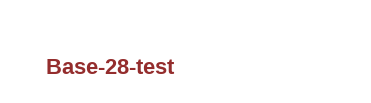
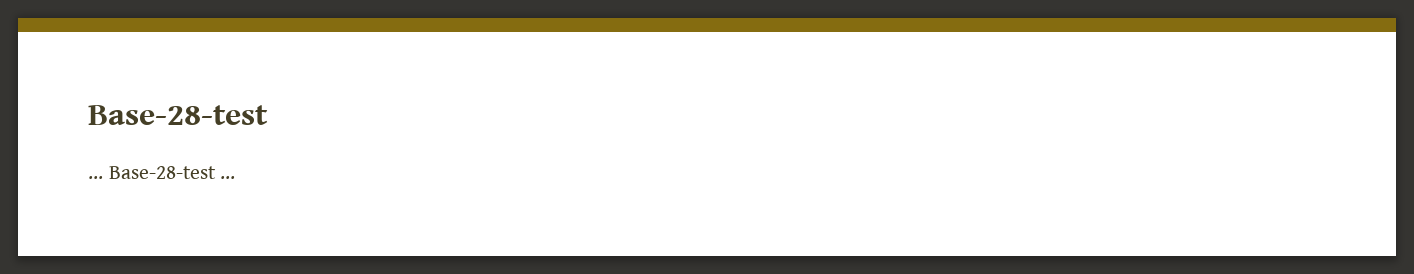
[46,59,175,74] Base-28-test -> [88,105,268,125] [88,166,236,179] Base-28-test // ... Base-28-test ...

